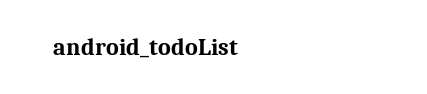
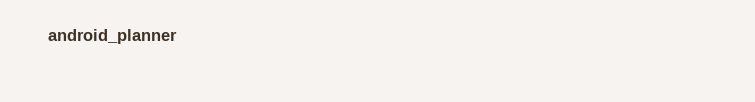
[53,38,238,58] android_todoList -> [48,29,177,44] android_planner

